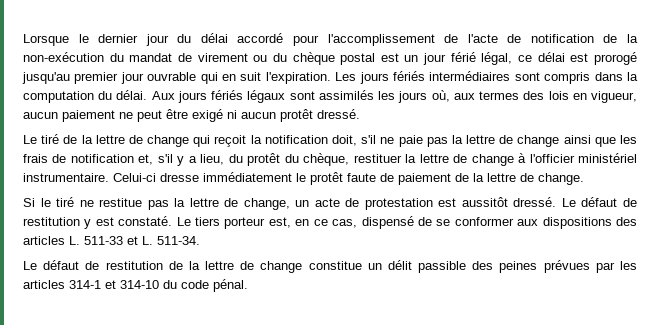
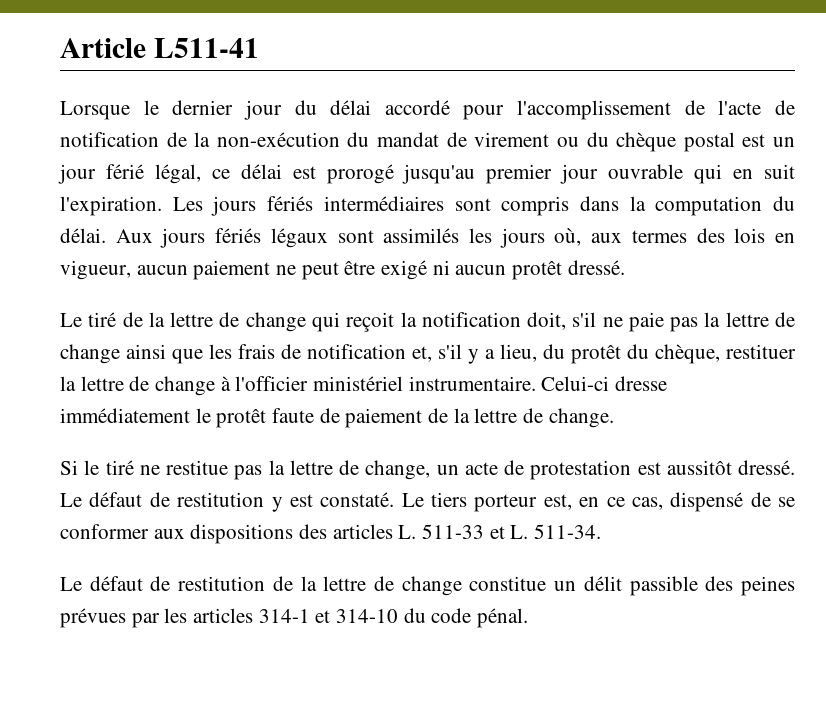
(23, 40) none -> [60,38,259,58] Article L511-41 //

